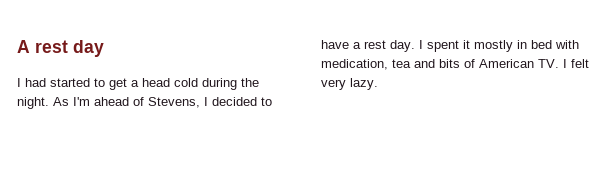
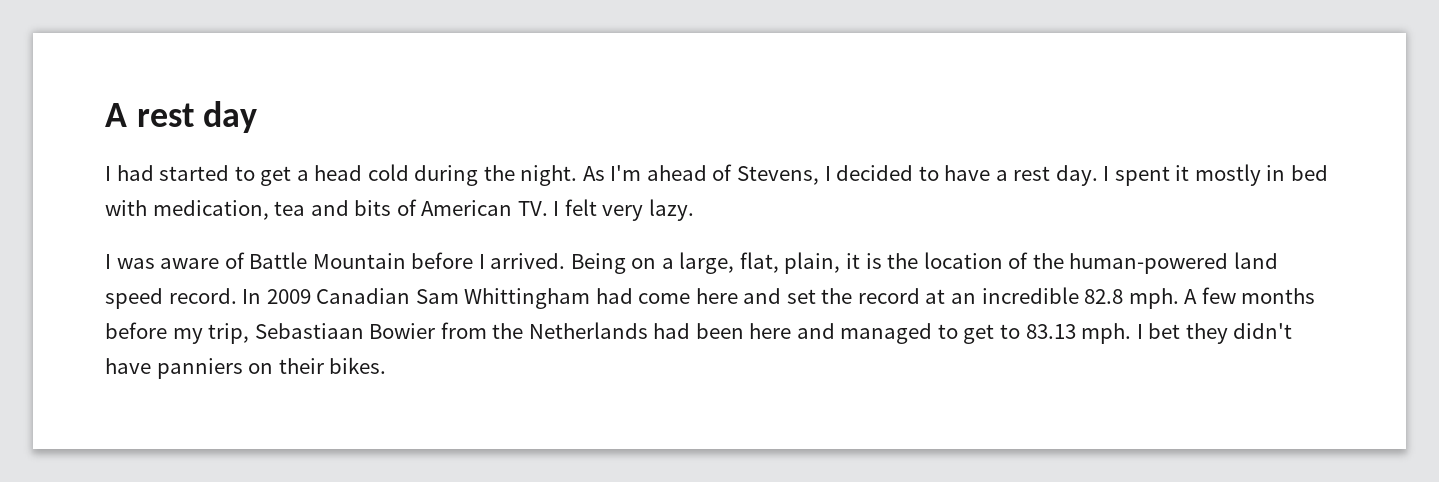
(378, 84) none -> [105,252,1278,274] [105,287,1316,309] [105,322,1293,344] [105,357,387,379] // I was aware of Battle Mountain before I arrived. Being on a large, flat, plain, it is the location of the human-powered land speed record. In 2009 Canadian Sam Whittingham had come here and set the record at an incredible 82.8 mph. A few months before my trip, Sebastiaan Bowier from the Netherlands had been here and managed to get to 83.13 mph. I bet they didn't have panniers on their bikes.

